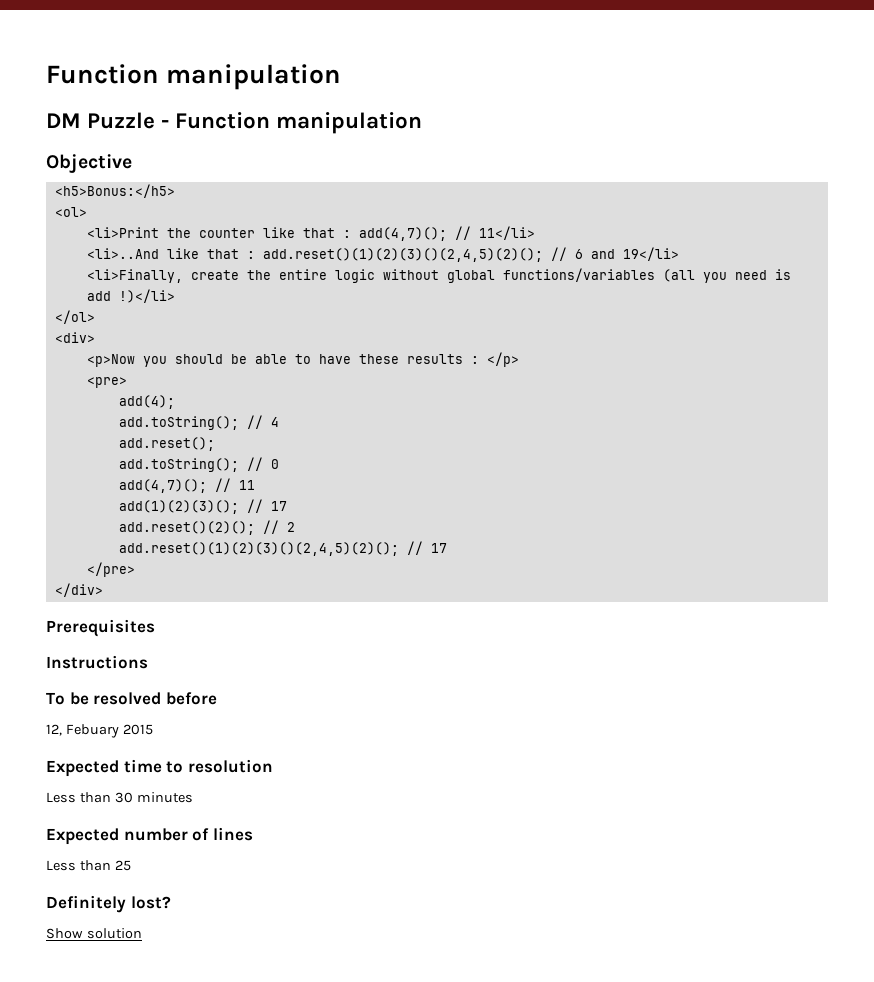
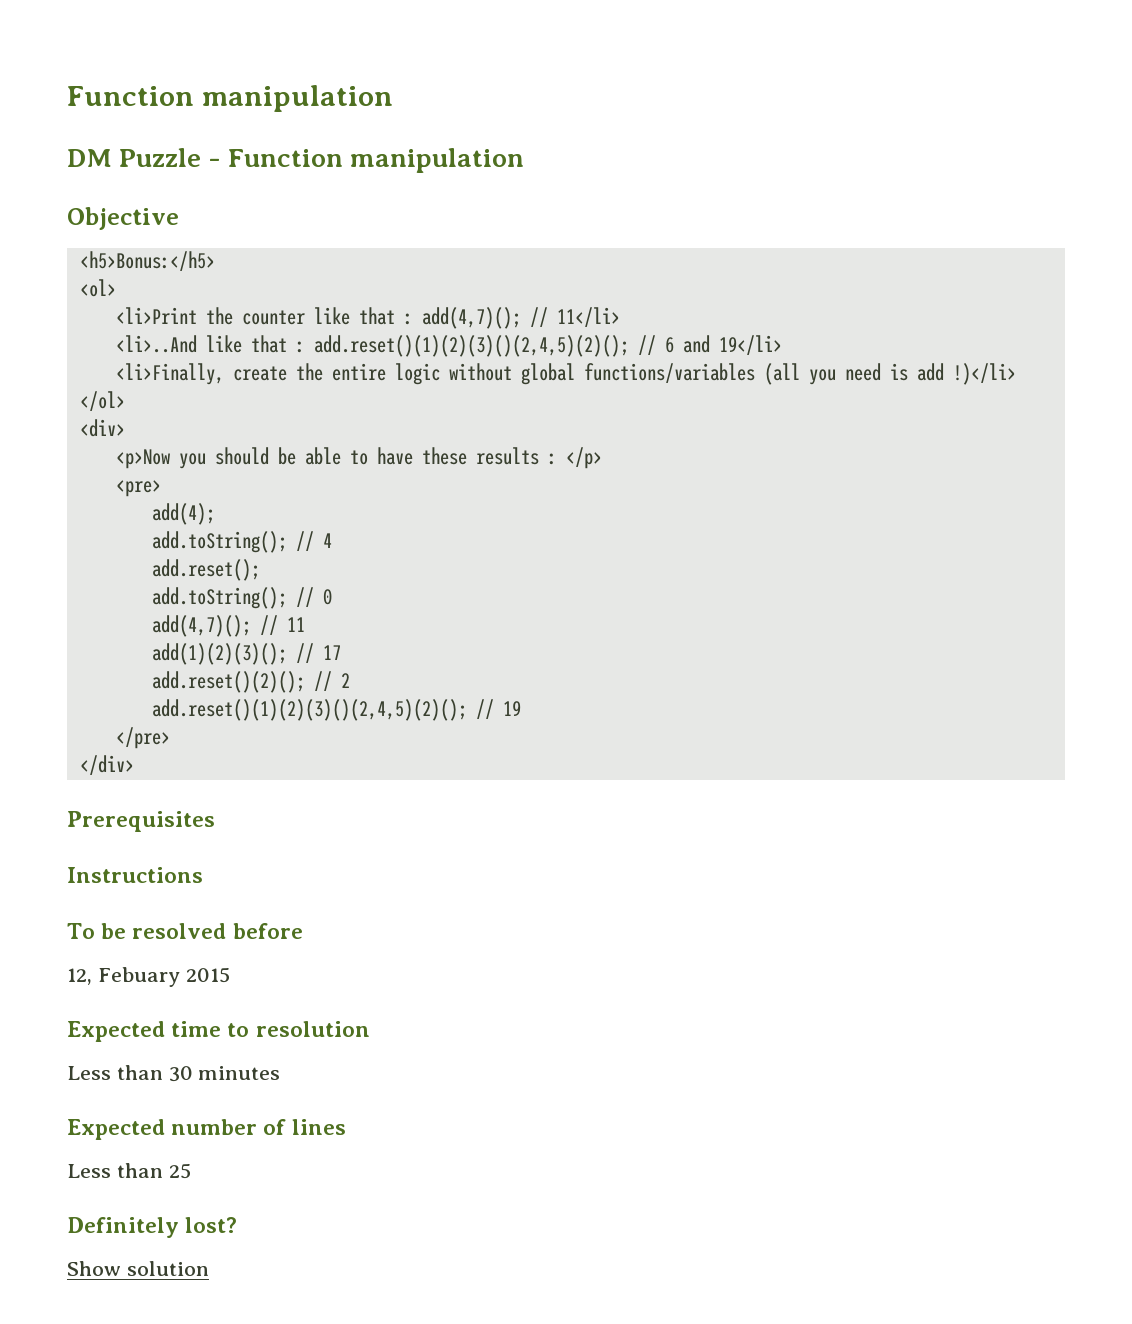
[430,543,447,553] 17 -> [502,701,521,716] 19

